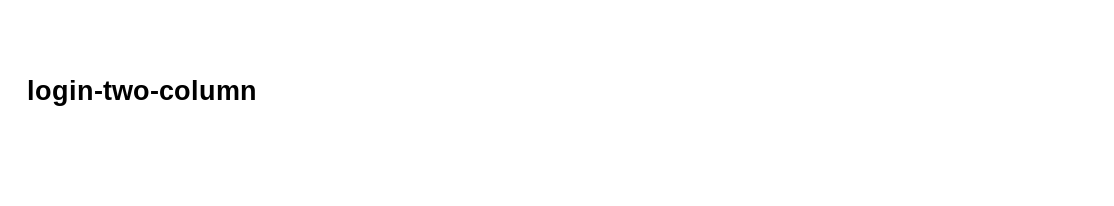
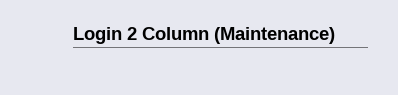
[27,80,257,106] login-two-column -> [73,27,335,44] Login 2 Column (Maintenance)

